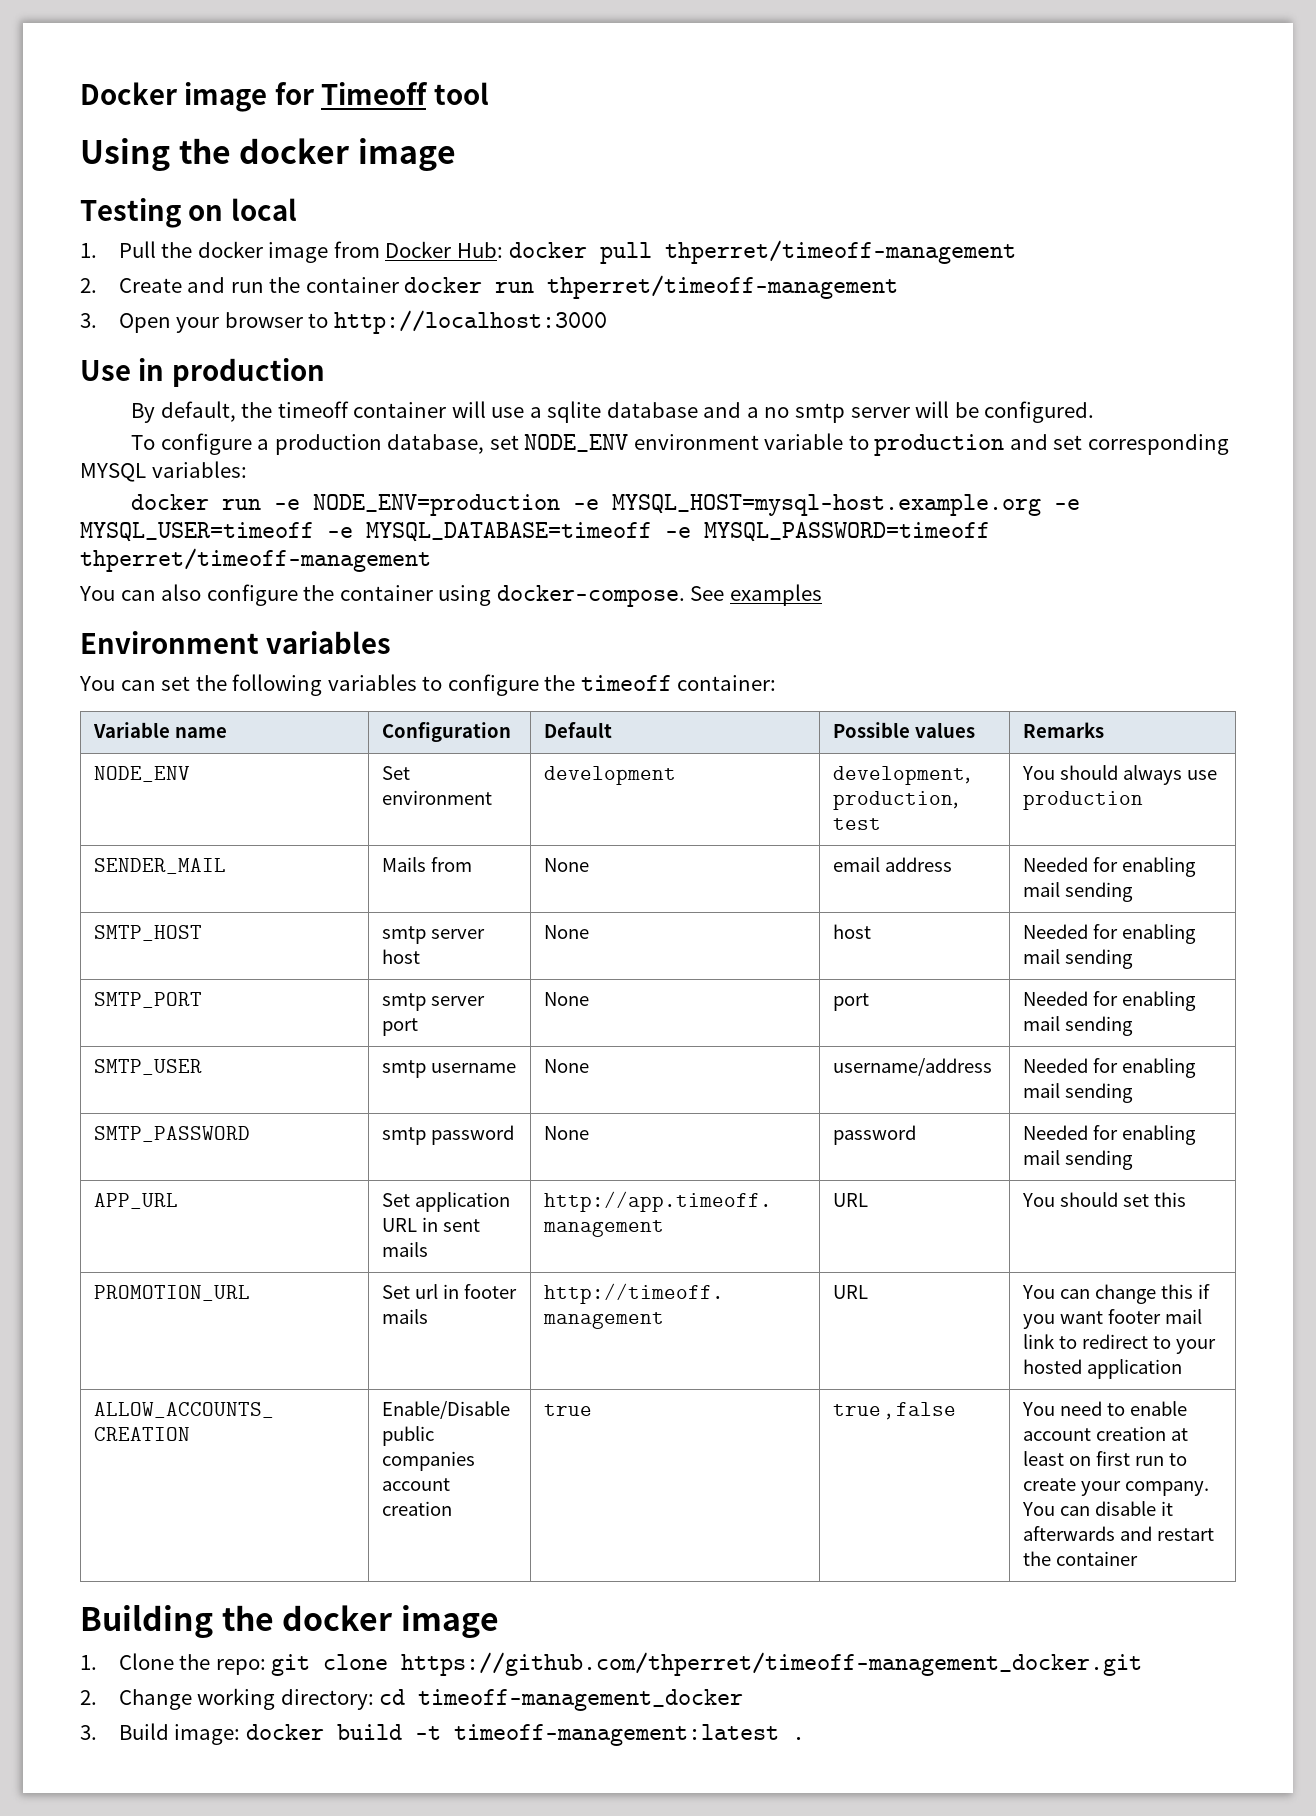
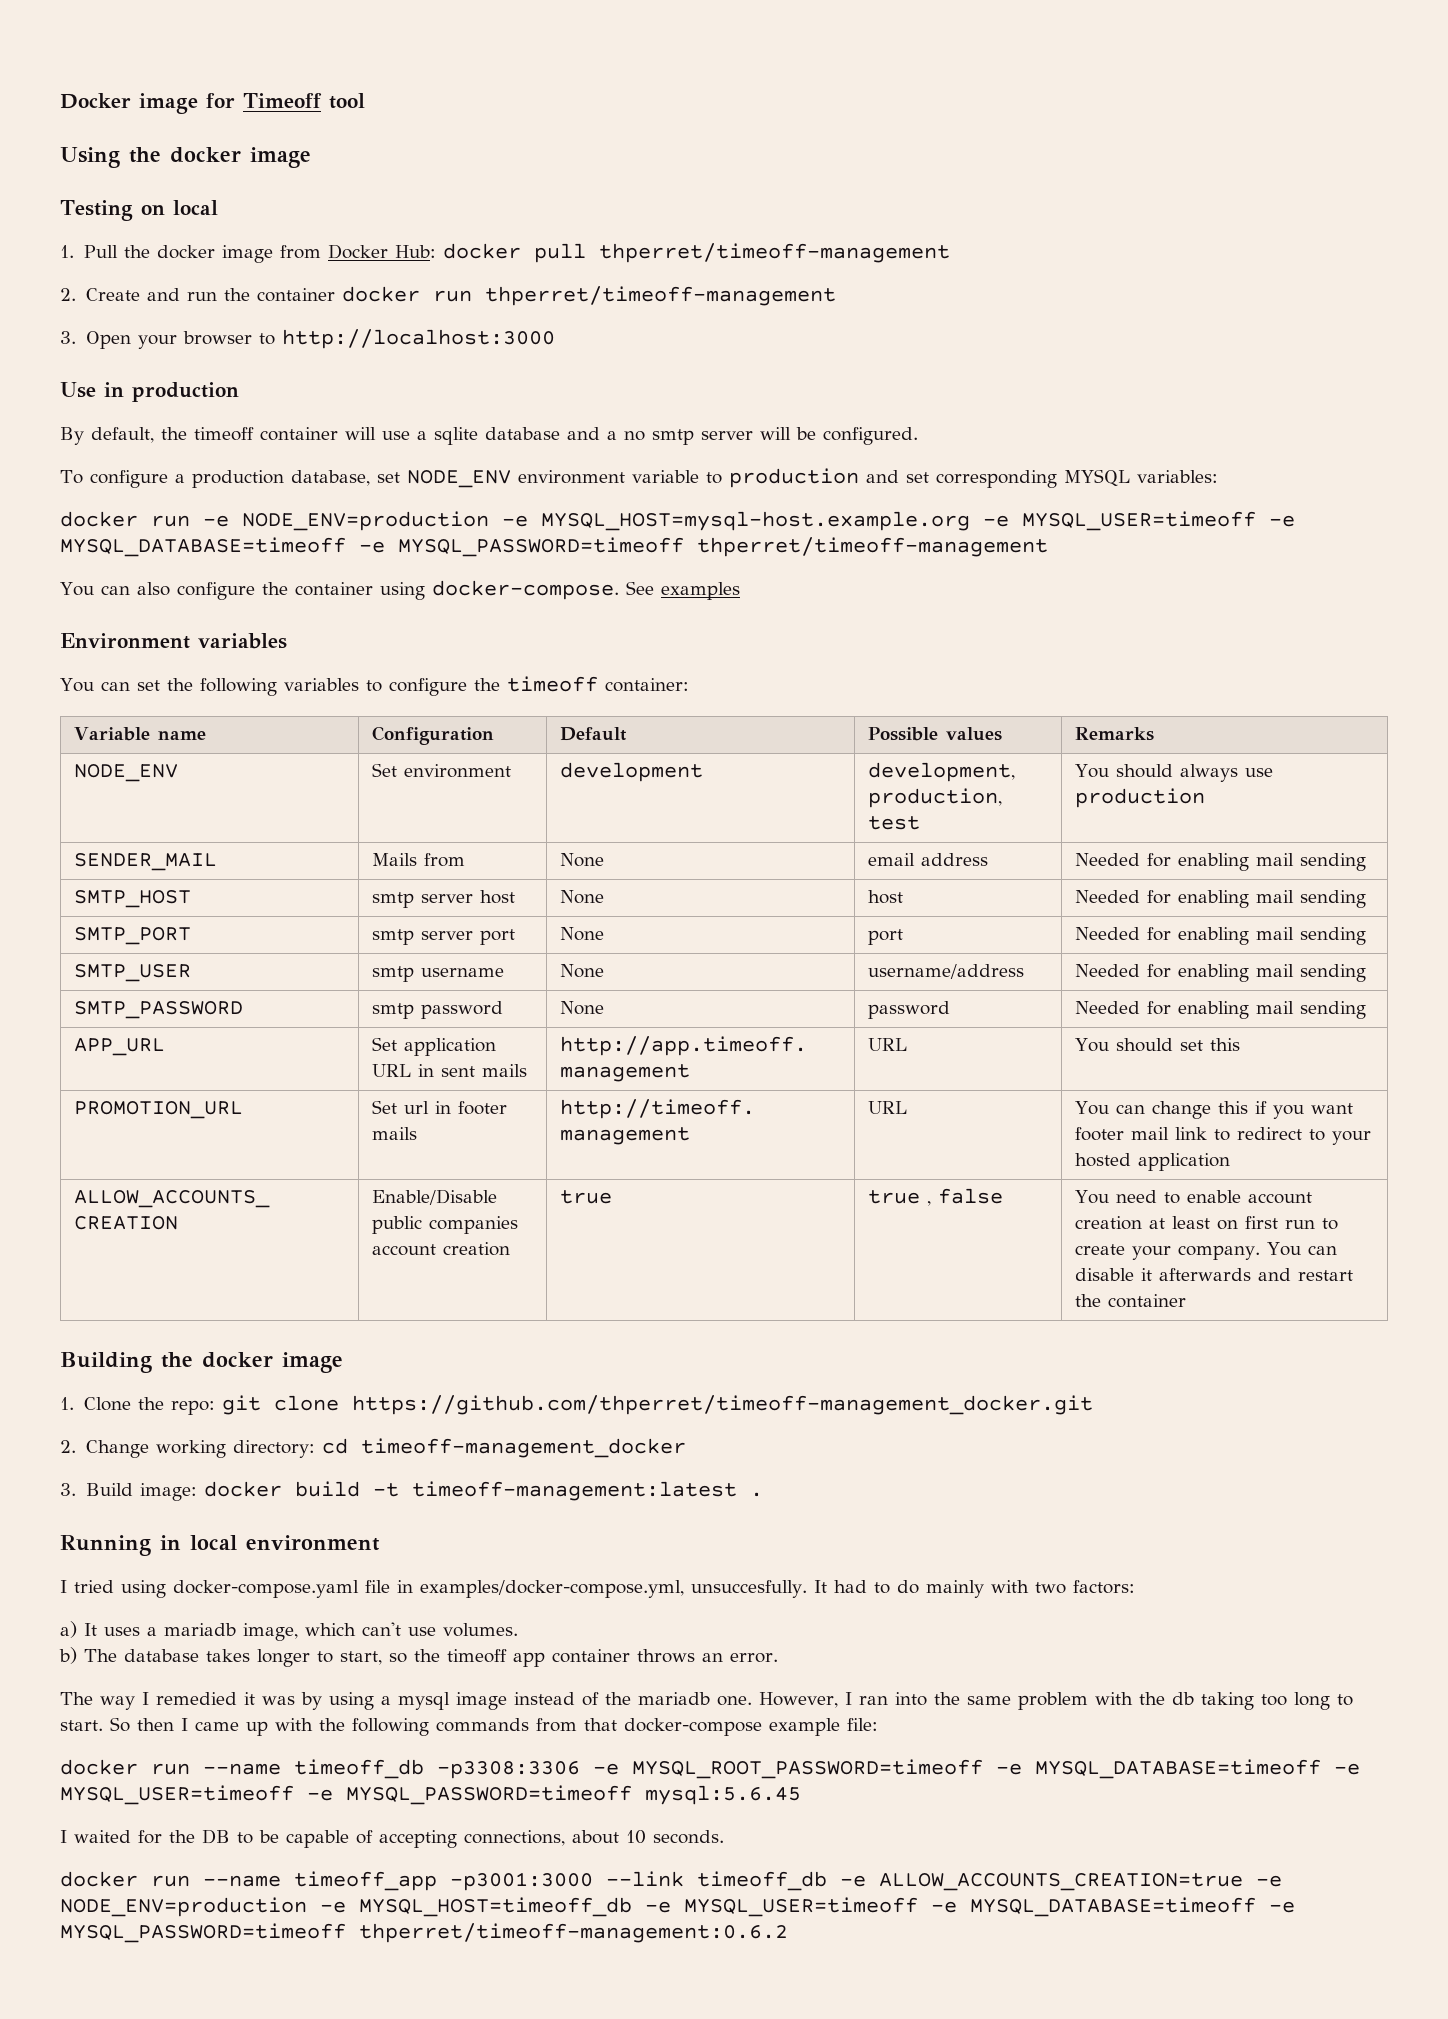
(805, 1738) none -> [60,1535,380,1556] [60,1580,1135,1598] [60,1621,518,1641] [59,1647,778,1667] [60,1692,1353,1710] [60,1717,878,1736] [60,1759,1360,1779] [60,1785,801,1805] [60,1829,724,1848] [60,1871,1282,1891] [60,1897,1295,1917] [60,1923,788,1943] // Running in local environment // I tried using docker-compose.yaml file in examples/docker-compose.yml, unsuccesfully. It had to do mainly with two factors: // a) It uses a mariadb image, which can't use volumes. // b) The database takes longer to start, so the timeoff app container throws an error. // The way I remedied it was by using a mysql image instead of the mariadb one. However, I ran into the same problem with the db taking too long to start. So then I came up with the following commands from that docker-compose example file: // docker run --name timeoff_db -p3308:3306 -e MYSQL_ROOT_PASSWORD=timeoff -e MYSQL_DATABASE=timeoff -e MYSQL_USER=timeoff -e MYSQL_PASSWORD=timeoff mysql:5.6.45 // I waited for the DB to be capable of accepting connections, about 10 seconds. // docker run --name timeoff_app -p3001:3000 --link timeoff_db -e ALLOW_ACCOUNTS_CREATION=true -e NODE_ENV=production -e MYSQL_HOST=timeoff_db -e MYSQL_USER=timeoff -e MYSQL_DATABASE=timeoff -e MYSQL_PASSWORD=timeoff thperret/timeoff-management:0.6.2

